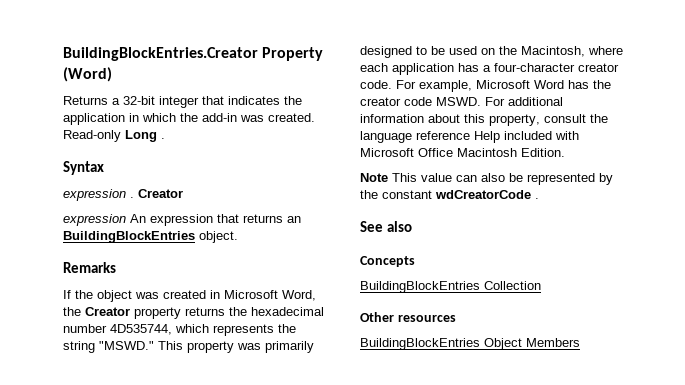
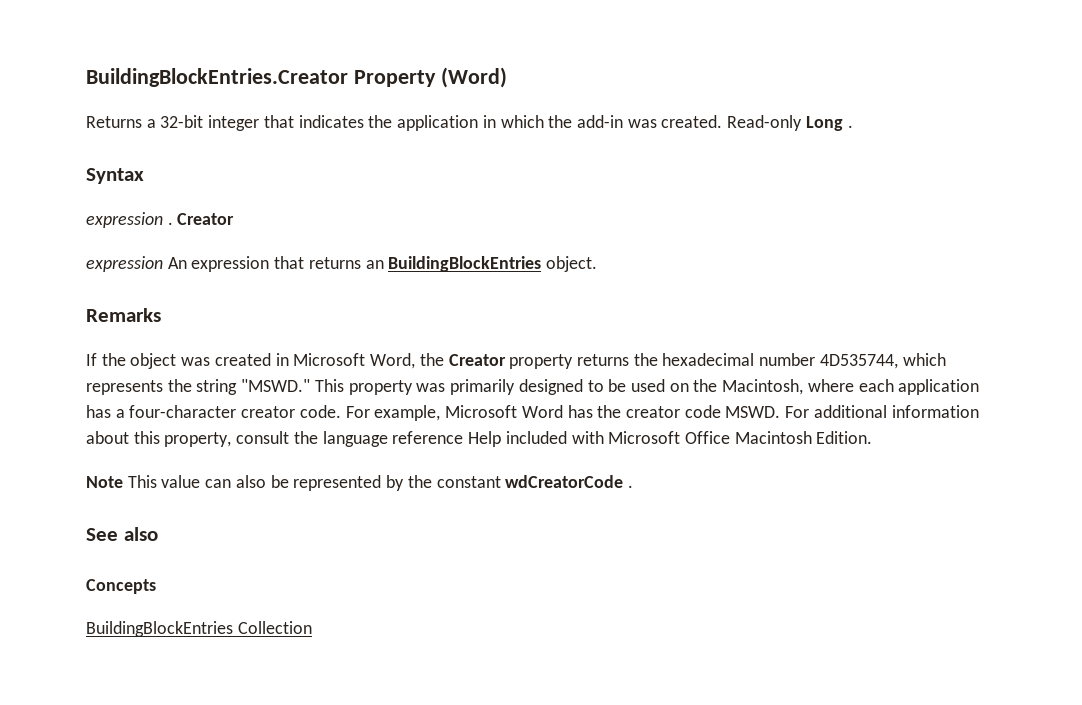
[360,312,456,322] [360,338,580,350] // Other resources // BuildingBlockEntries Object Members -> (312, 627) none

